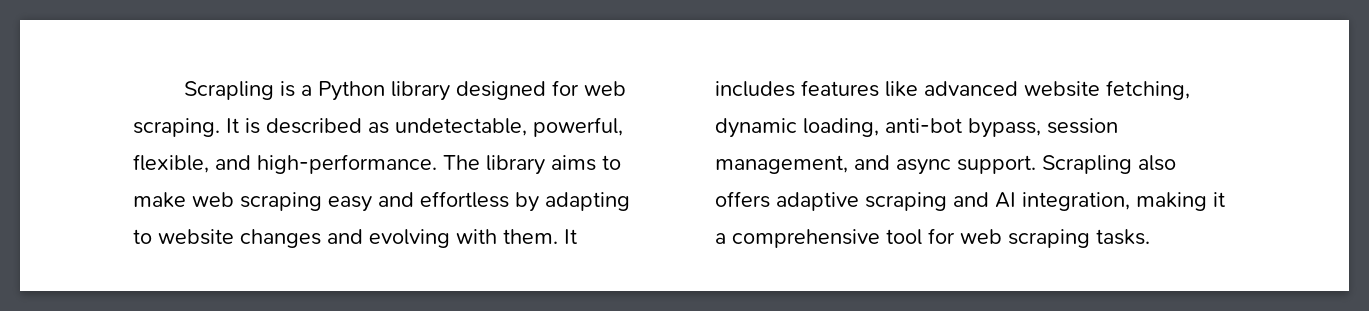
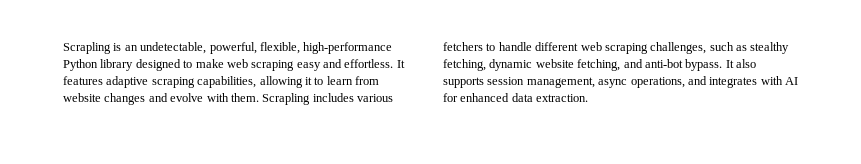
[301,80,627,101] [133,117,623,137] [133,154,596,175] a Python library designed for web scraping. It is described as undetectable, powerful, flexible, and high-performance. The library aims -> [124,42,393,54] [63,59,181,71] an undetectable, powerful, flexible, high-performance Python library designed
[420,191,630,212] [133,229,152,244] effortless by adapting to -> [344,59,405,68] [63,76,379,88] effortless. It features adaptive scraping capabilities, allowing it to learn from
[369,229,450,248] evolving -> [170,93,204,102] evolve
[564,229,577,244] [715,80,1190,100] [715,118,1118,138] [715,155,1176,175] [715,191,1225,211] [715,228,1150,248] It includes features like advanced website fetching, dynamic loading, anti-bot bypass, session management, and async support. Scrapling also offers adaptive scraping and AI integration, making it a comprehensive tool for web scraping tasks. -> [262,93,393,105] [443,42,790,54] [443,59,756,71] [443,76,798,88] [443,93,589,102] Scrapling includes various fetchers to handle different web scraping challenges, such as stealthy fetching, dynamic website fetching, and anti-bot bypass. It also supports session management, async operations, and integrates with AI for enhanced data extraction.

